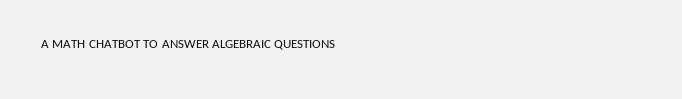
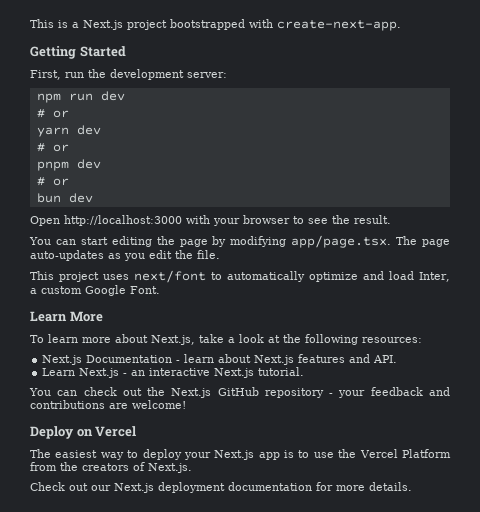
[41,40,336,50] A MATH CHATBOT TO ANSWER ALGEBRAIC QUESTIONS -> [30,19,401,31] [30,46,126,59] [30,69,227,80] [36,91,125,103] [36,109,69,118] [36,125,101,137] [36,143,69,152] [36,159,101,171] [36,177,69,186] [36,193,93,203] [30,215,391,226] [29,235,450,248] [30,250,220,261] [30,270,451,283] [30,285,160,296] [30,311,103,322] [30,334,422,345] [42,354,398,365] [42,367,305,378] [29,387,450,398] [30,400,186,409] [30,426,137,439] [30,449,451,460] [30,462,192,473] [30,482,412,493] This is a Next.js project bootstrapped with create-next-app. // Getting Started // First, run the development server: // npm run dev // # or // yarn dev // # or // pnpm dev // # or // bun dev // Open http://localhost:3000 with your browser to see the result. // You can start editing the page by modifying app/page.tsx. The page auto-updates as you edit the file. // This project uses next/font to automatically optimize and load Inter, a custom Google Font. // Learn More // To learn more about Next.js, take a look at the following resources: // Next.js Documentation - learn about Next.js features and API. // Learn Next.js - an interactive Next.js tutorial. // You can check out the Next.js GitHub repository - your feedback and contributions are welcome! // Deploy on Vercel // The easiest way to deploy your Next.js app is to use the Vercel Platform from the creators of Next.js. // Check out our Next.js deployment documentation for more details.

